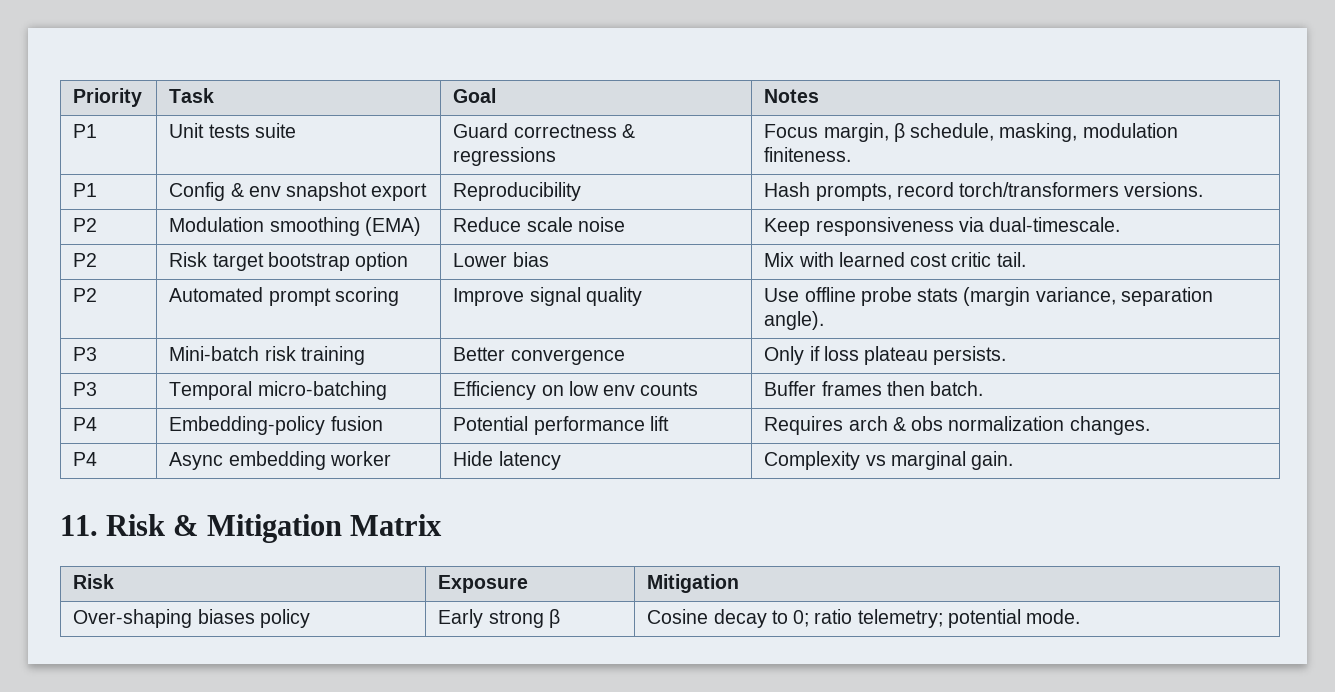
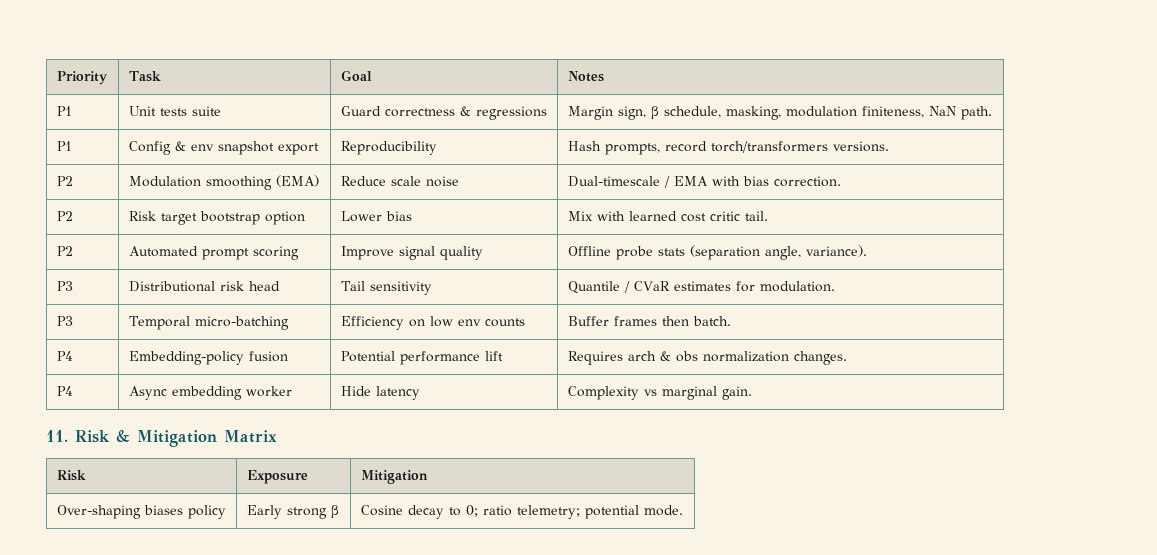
[764,123,889,142] Focus margin, -> [567,106,646,120] Margin sign,
[764,147,852,162] finiteness. -> [861,106,992,120] finiteness, NaN path.
[764,217,1121,236] Keep responsiveness via dual-timescale. -> [567,176,841,188] Dual-timescale / EMA with bias correction.
[764,287,1213,306] [764,311,825,330] [73,347,98,361] [169,346,365,365] [453,347,625,365] [764,346,1007,365] Use offline probe stats (margin variance, separation angle). // P3 | Mini-batch risk training | Better convergence | Only if loss plateau persists. -> [567,245,867,260] [56,281,73,291] [128,281,280,292] [340,281,432,295] [567,281,835,294] Offline probe stats (separation angle, variance). // P3 | Distributional risk head | Tail sensitivity | Quantile / CVaR estimates for modulation.

